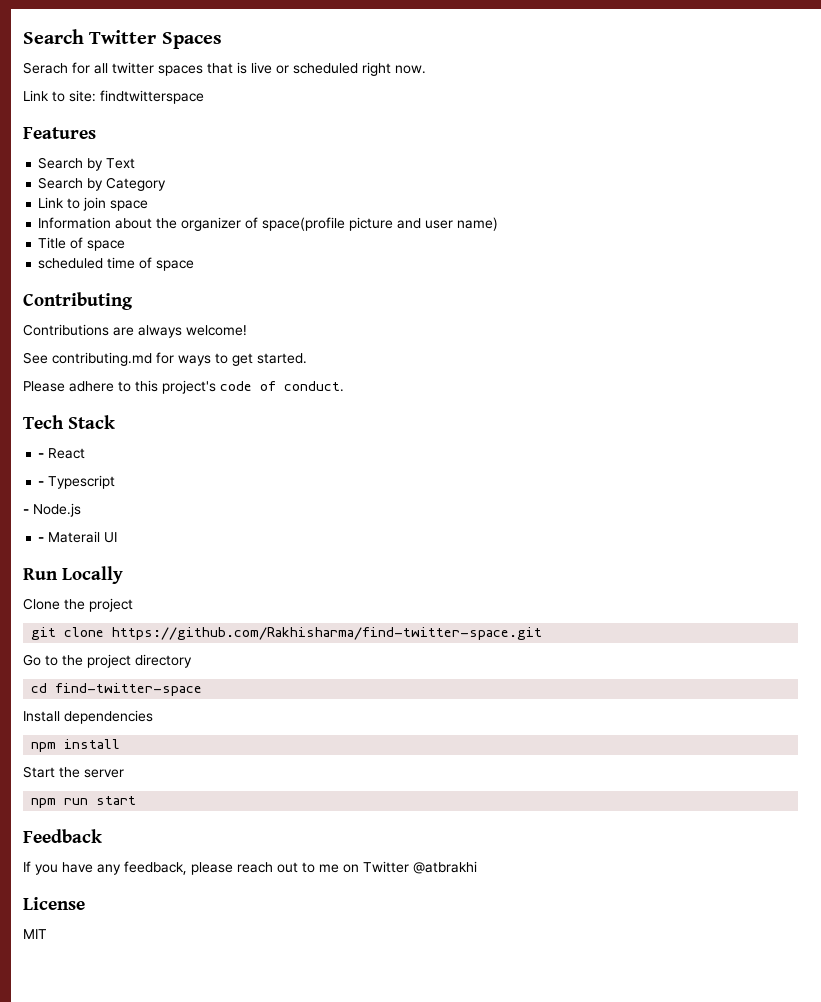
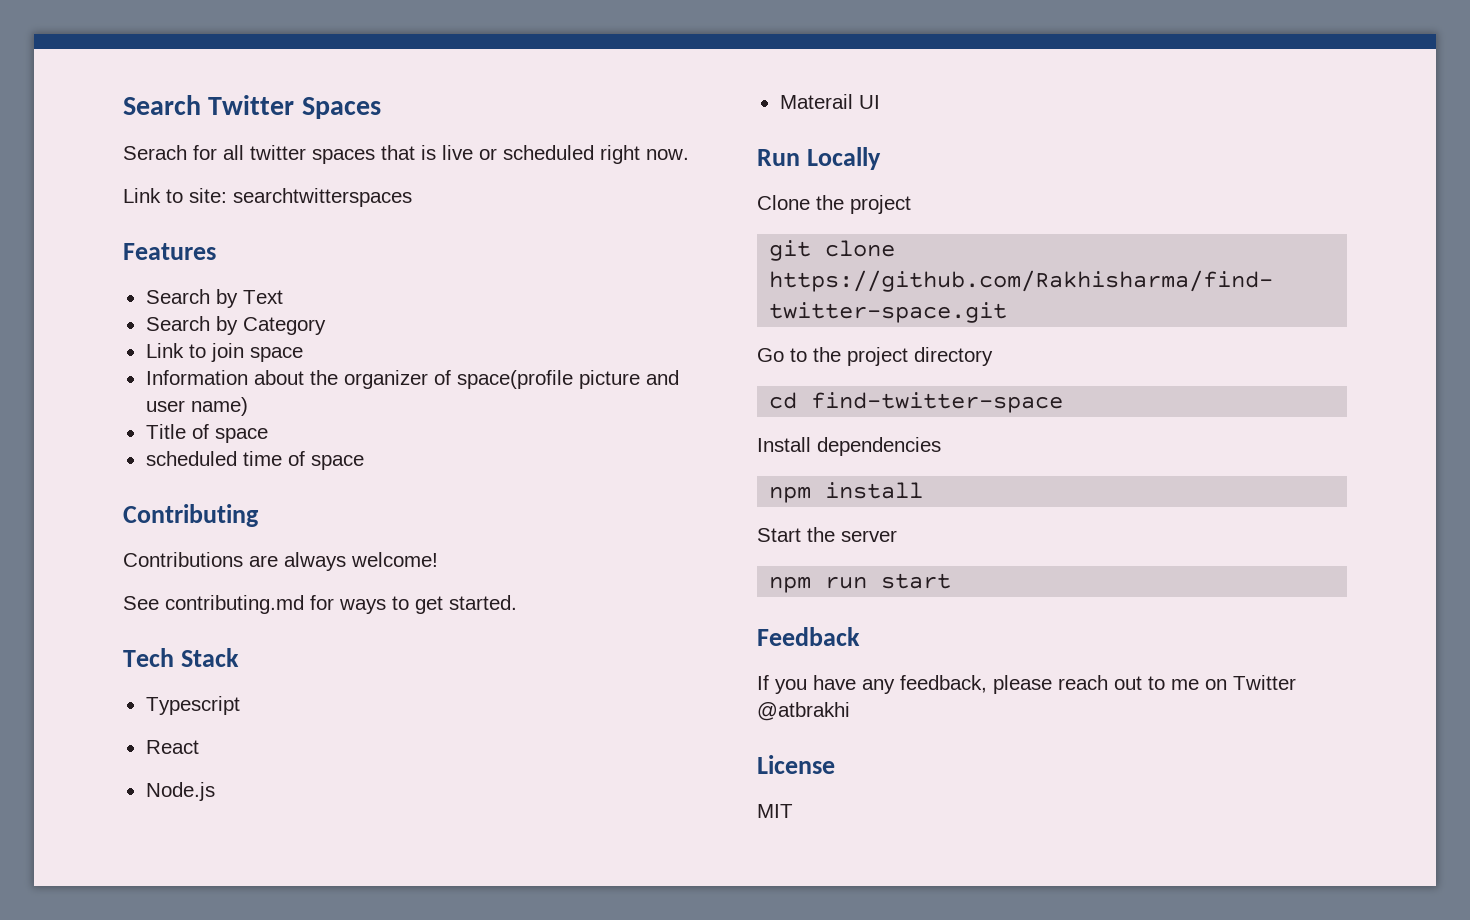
[100,90,204,104] findtwitterspace -> [233,188,412,207] searchtwitterspaces
[23,380,344,394] // Please adhere to this project's code of conduct. -> (517, 602) none
[38,453,45,458] - -> [145,696,240,715] Typescript //
[38,475,116,489] [23,509,29,514] - Typescript // - -> (199, 747) none
[38,537,45,542] - -> (215, 791) none

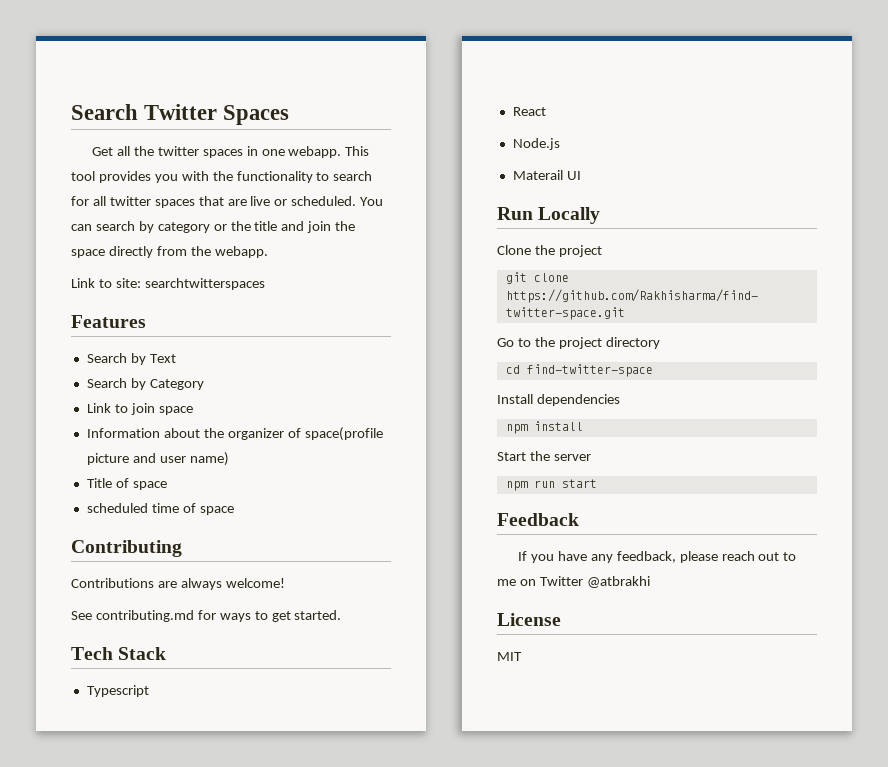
[123,145,187,160] Serach -> [92,146,370,158] [71,171,373,183] Get all the twitter spaces in one webapp. This tool provides you with the functionality to search
[421,145,436,160] is -> [227,199,247,206] are
[503,145,689,164] scheduled right now. -> [291,196,384,206] [71,221,356,233] [71,246,268,258] scheduled. You can search by category or the title and join the space directly from the webapp.

